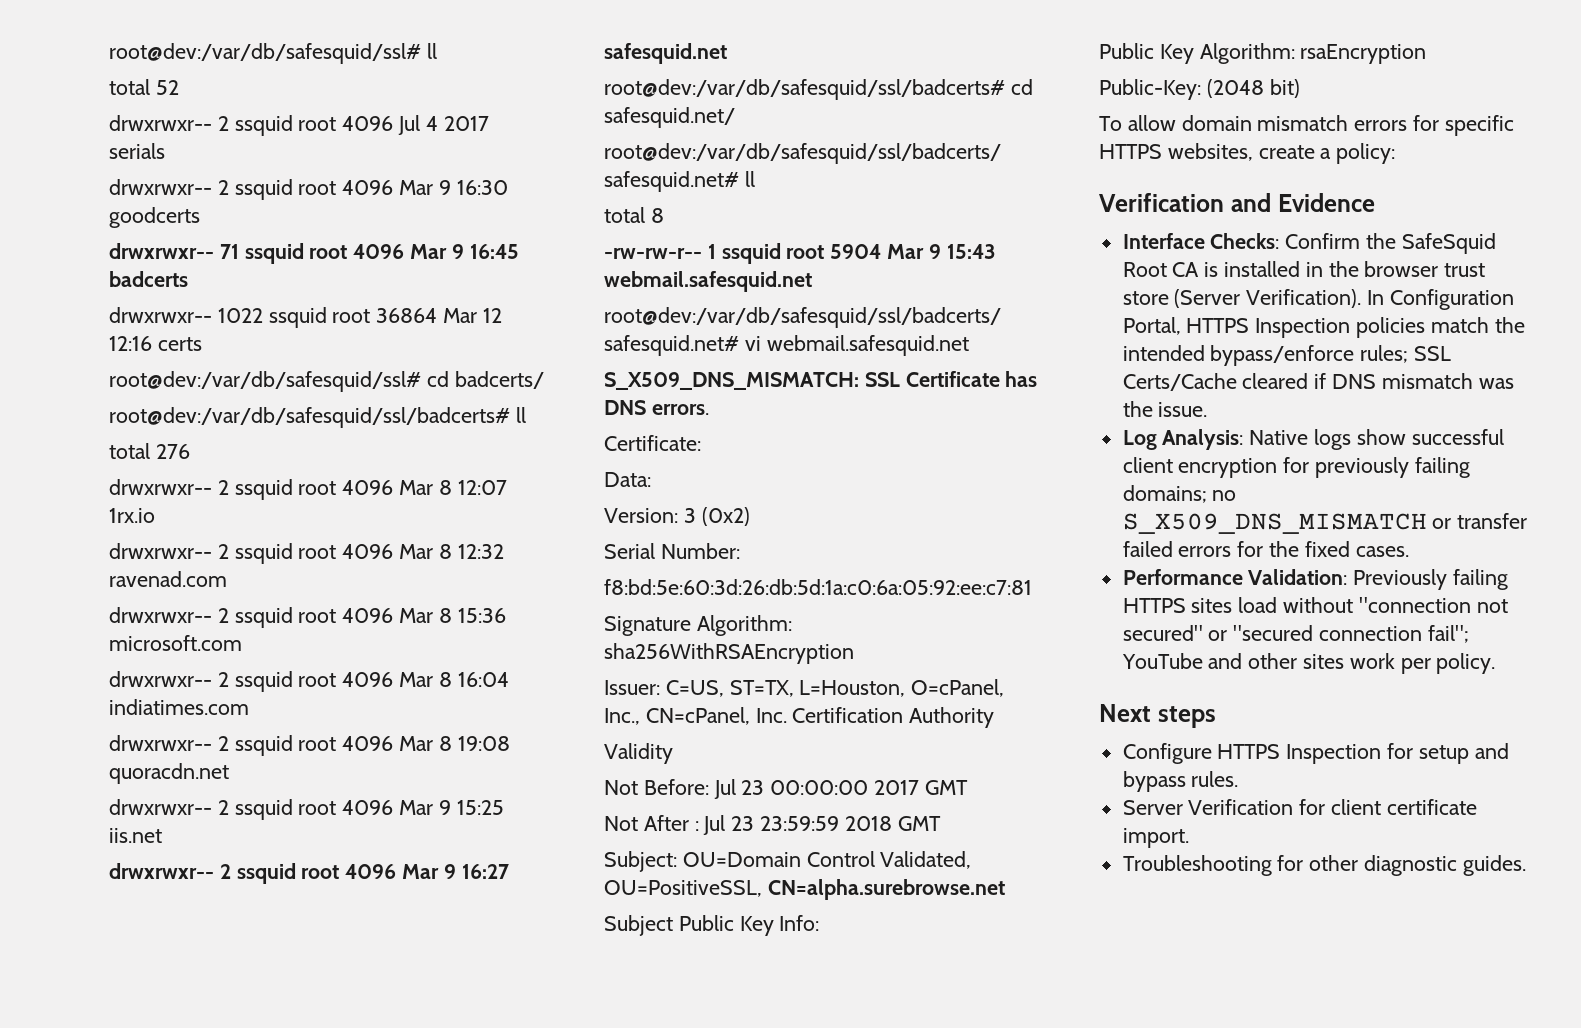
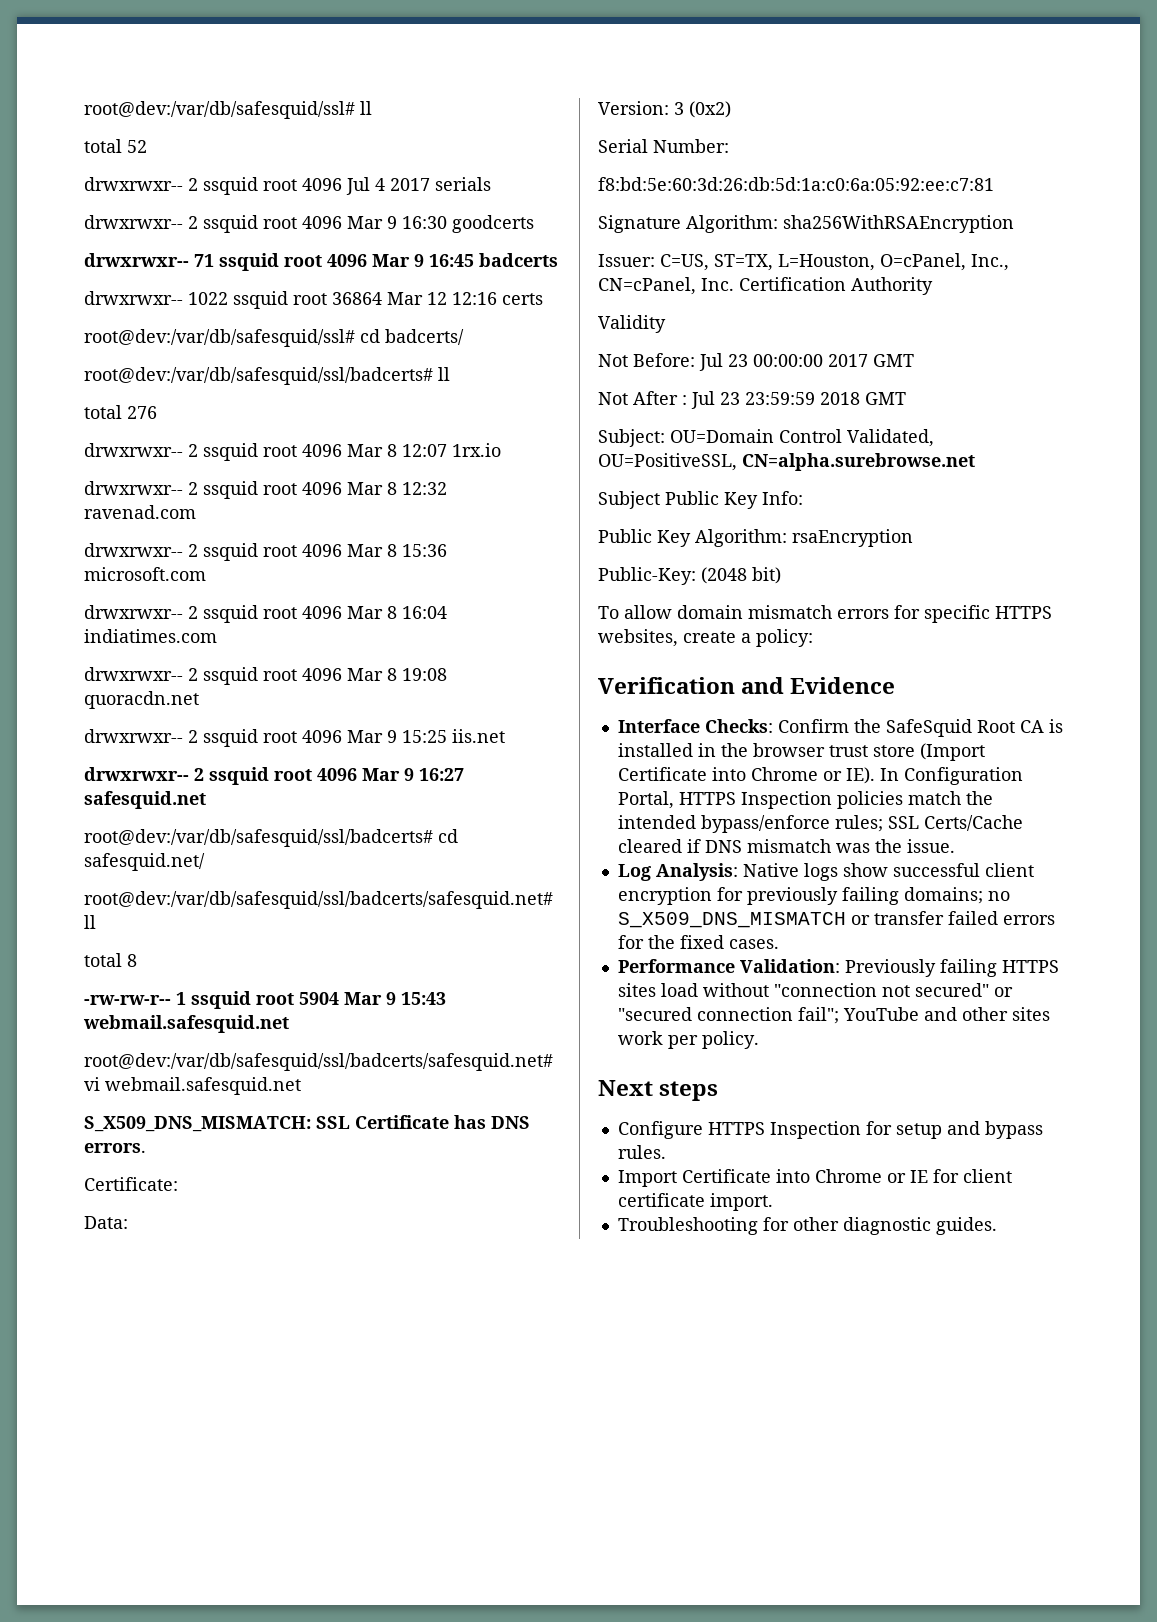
[1174,289,1362,308] (Server Verification). -> [919,743,985,761] [617,767,875,784] (Import Certificate into Chrome or IE).
[1122,799,1294,815] Server Verification -> [617,1169,928,1187] Import Certificate into Chrome or IE

